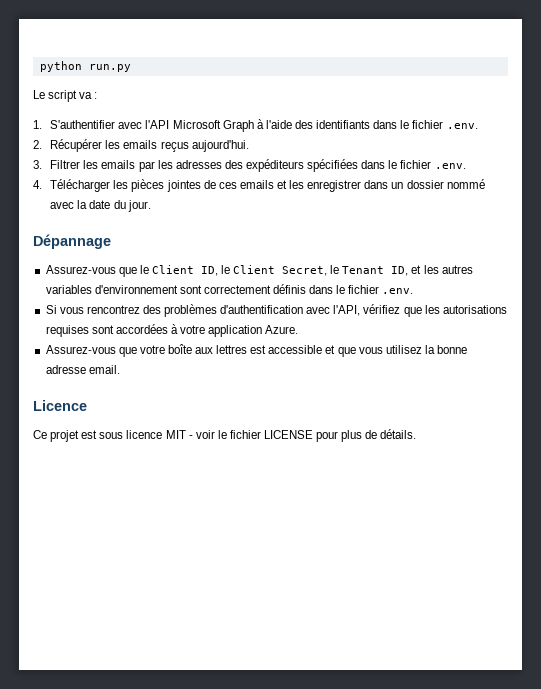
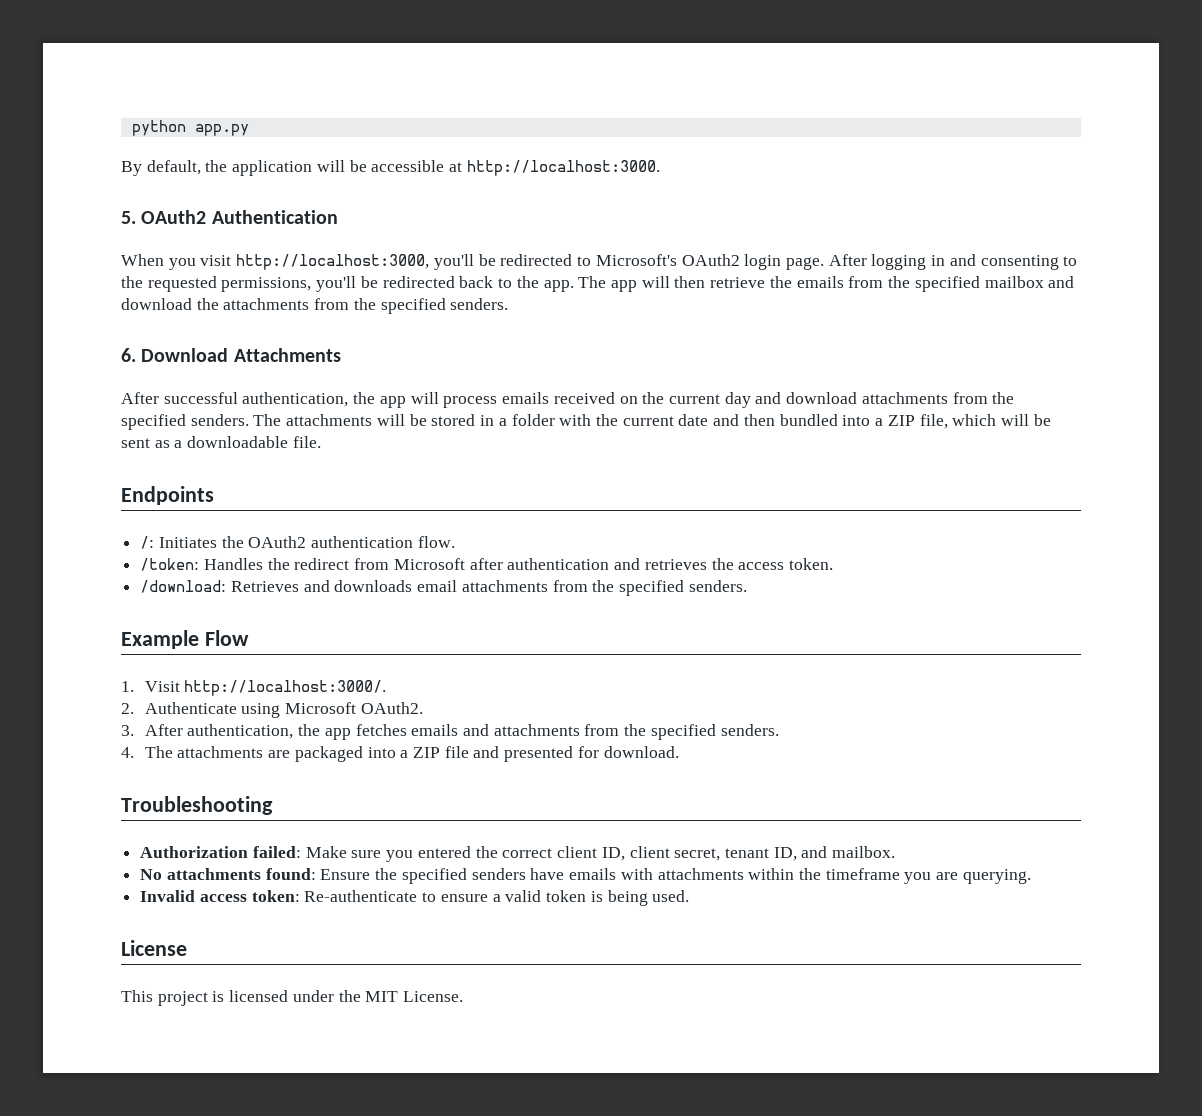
[88,64,131,72] [33,90,98,102] [33,119,478,132] [33,139,249,152] [33,159,466,172] [33,179,485,192] [50,200,151,212] [33,234,111,249] [45,265,473,277] [45,284,414,294] [45,304,507,317] [45,324,299,337] [45,344,468,357] [45,365,120,374] [33,400,87,411] [33,429,417,442] run.py // Le script va : // 1. S'authentifier avec l'API Microsoft Graph à l'aide des identifiants dans le fichier .env. // 2. Récupérer les emails reçus aujourd'hui. // 3. Filtrer les emails par les adresses des expéditeurs spécifiées dans le fichier .env. // 4. Télécharger les pièces jointes de ces emails et les enregistrer dans un dossier nommé avec la date du jour. // Dépannage // Assurez-vous que le Client ID, le Client Secret, le Tenant ID, et les autres variables d'environnement sont correctement définis dans le fichier .env. // Si vous rencontrez des problèmes d'authentification avec l'API, vérifiez que les autorisations requises sont accordées à votre application Azure. // Assurez-vous que votre boîte aux lettres est accessible et que vous utilisez la bonne adresse email. // Licence // Ce projet est sous licence MIT - voir le fichier LICENSE pour plus de détails. -> [194,124,249,136] [121,160,660,176] [121,210,338,224] [121,254,1078,270] [121,276,1075,292] [121,298,509,314] [121,348,341,362] [121,392,1015,408] [121,414,1051,430] [121,436,321,448] [121,486,214,505] [140,536,455,549] [140,558,833,571] [140,580,747,596] [121,630,249,649] [121,680,387,696] [121,702,423,718] [121,724,779,740] [121,746,679,762] [121,796,273,815] [140,846,896,862] [140,868,1031,884] [140,890,690,906] [121,940,187,956] [121,990,464,1006] app.py // By default, the application will be accessible at http://localhost:3000. // 5. OAuth2 Authentication // When you visit http://localhost:3000, you'll be redirected to Microsoft's OAuth2 login page. After logging in and consenting to the requested permissions, you'll be redirected back to the app. The app will then retrieve the emails from the specified mailbox and download the attachments from the specified senders. // 6. Download Attachments // After successful authentication, the app will process emails received on the current day and download attachments from the specified senders. The attachments will be stored in a folder with the current date and then bundled into a ZIP file, which will be sent as a downloadable file. // Endpoints // /: Initiates the OAuth2 authentication flow. // /token: Handles the redirect from Microsoft after authentication and retrieves the access token. // /download: Retrieves and downloads email attachments from the specified senders. // Example Flow // 1. Visit http://localhost:3000/. // 2. Authenticate using Microsoft OAuth2. // 3. After authentication, the app fetches emails and attachments from the specified senders. // 4. The attachments are packaged into a ZIP file and presented for download. // Troubleshooting // Authorization failed: Make sure you entered the correct client ID, client secret, tenant ID, and mailbox. // No attachments found: Ensure the specified senders have emails with attachments within the timeframe you are querying. // Invalid access token: Re-authenticate to ensure a valid token is being used. // License // This project is licensed under the MIT License.

